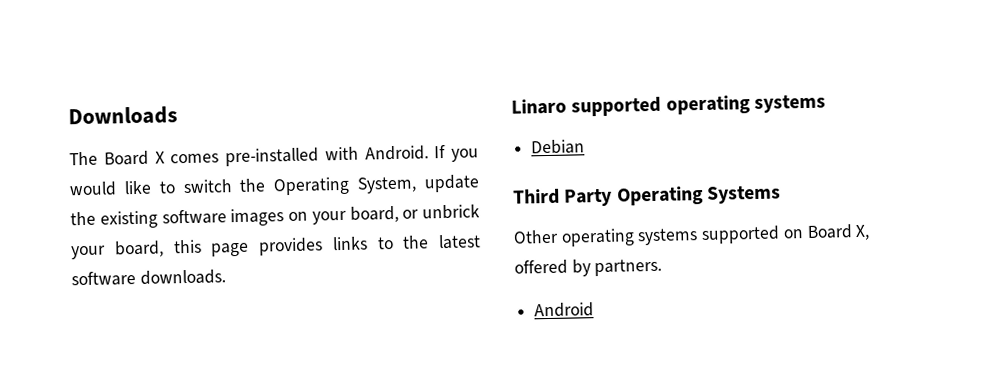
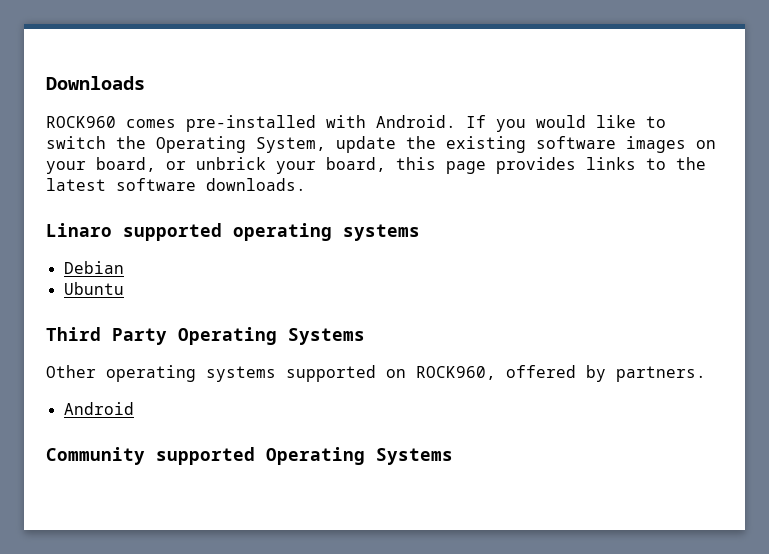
[69,150,165,166] The Board X -> [46,116,116,128] ROCK960
(586, 147) none -> [63,282,124,295] // Ubuntu
[806,224,871,241] Board X, -> [416,366,496,380] ROCK960,
(595, 310) none -> [46,447,453,465] // Community supported Operating Systems

